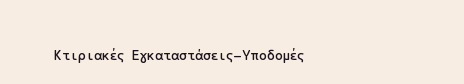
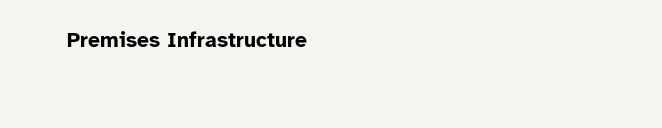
[54,48,304,63] Κτιριακές Εγκαταστάσεις-Υποδομές -> [67,31,307,47] Premises Infrastructure

